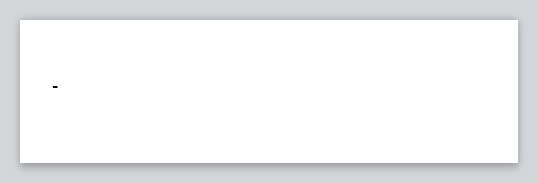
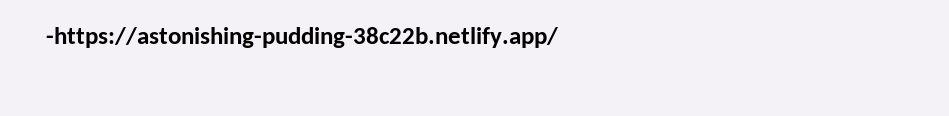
[52,86,58,92] - -> [46,27,558,48] -https://astonishing-pudding-38c22b.netlify.app/

